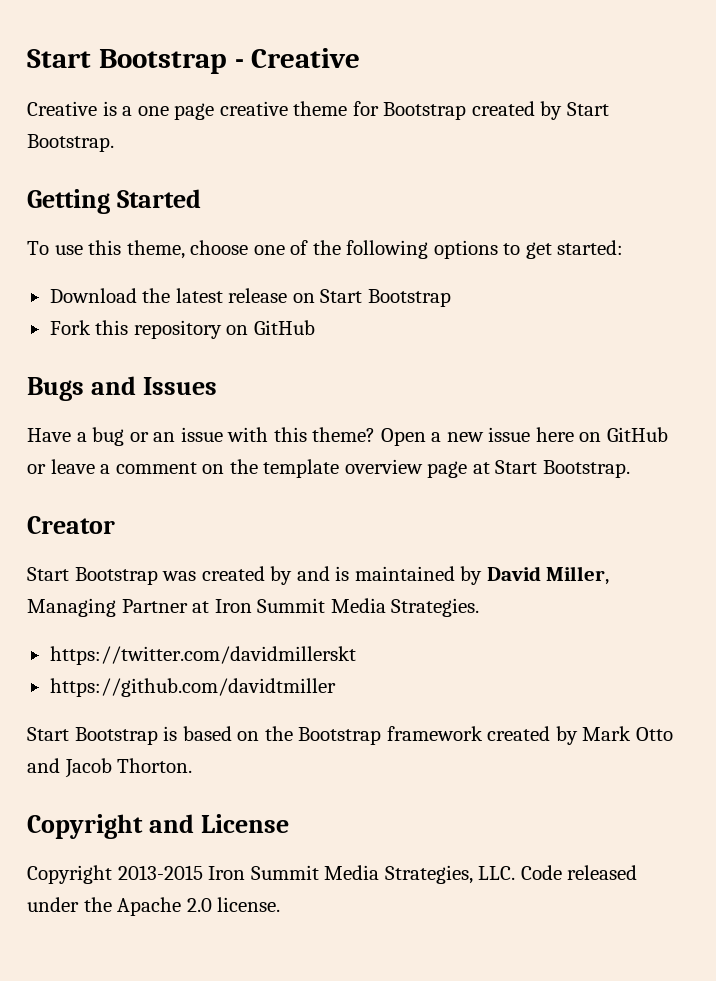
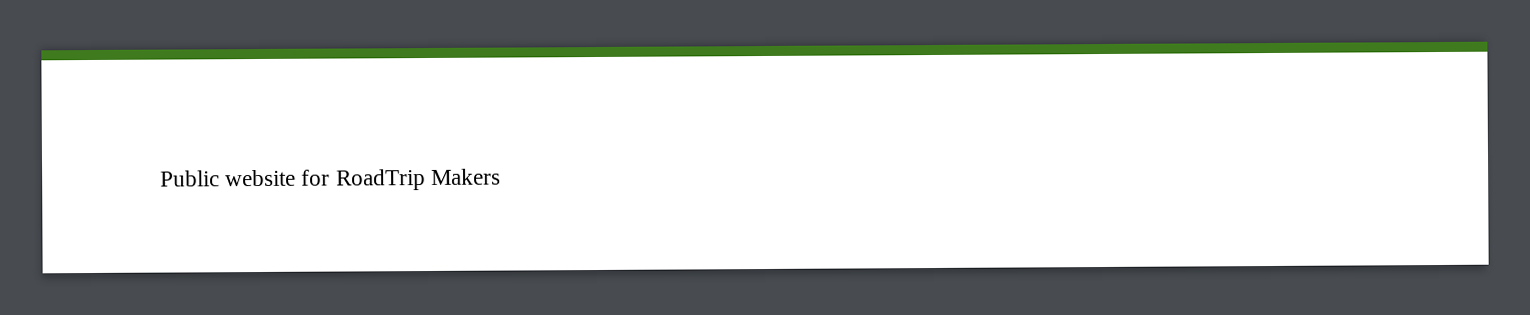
[27,48,361,74] [27,101,609,120] [27,134,114,152] [27,189,201,214] [27,240,624,259] [49,288,451,307] [49,320,315,339] [27,376,217,401] [27,427,669,446] [27,459,630,478] [27,516,115,534] [27,566,610,585] [27,598,480,617] [49,646,356,665] [49,678,336,697] [27,726,673,745] [27,758,193,778] [27,814,289,839] [27,865,638,884] [27,897,281,916] Start Bootstrap - Creative // Creative is a one page creative theme for Bootstrap created by Start Bootstrap. // Getting Started // To use this theme, choose one of the following options to get started: // Download the latest release on Start Bootstrap // Fork this repository on GitHub // Bugs and Issues // Have a bug or an issue with this theme? Open a new issue here on GitHub or leave a comment on the template overview page at Start Bootstrap. // Creator // Start Bootstrap was created by and is maintained by David Miller, Managing Partner at Iron Summit Media Strategies. // https://twitter.com/davidmillerskt // https://github.com/davidtmiller // Start Bootstrap is based on the Bootstrap framework created by Mark Otto and Jacob Thorton. // Copyright and License // Copyright 2013-2015 Iron Summit Media Strategies, LLC. Code released under the Apache 2.0 license. -> [160,168,501,191] Public website for RoadTrip Makers

